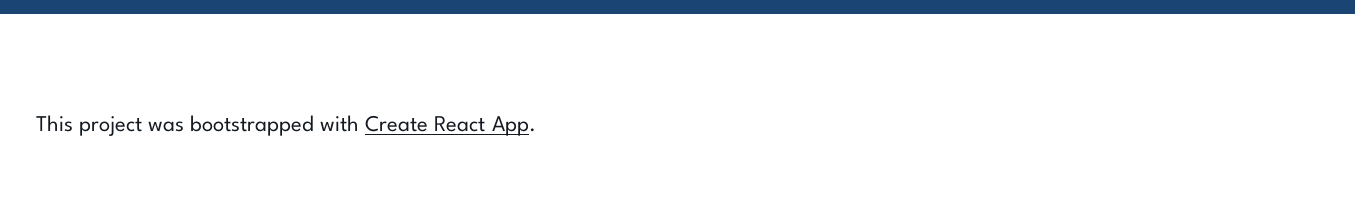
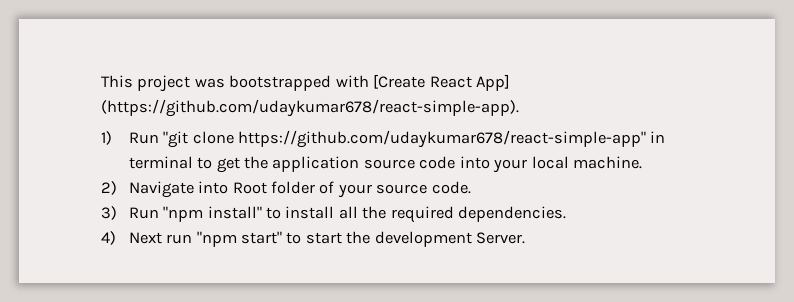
[365,115,536,136] Create React App. -> [373,74,511,91] [101,99,519,117] [101,130,666,148] [128,156,643,173] [101,181,471,198] [101,206,567,223] [101,231,526,247] [Create React App] (https://github.com/udaykumar678/react-simple-app). // 1) Run "git clone https://github.com/udaykumar678/react-simple-app" in terminal to get the application source code into your local machine. // 2) Navigate into Root folder of your source code. // 3) Run "npm install" to install all the required dependencies. // 4) Next run "npm start" to start the development Server.

